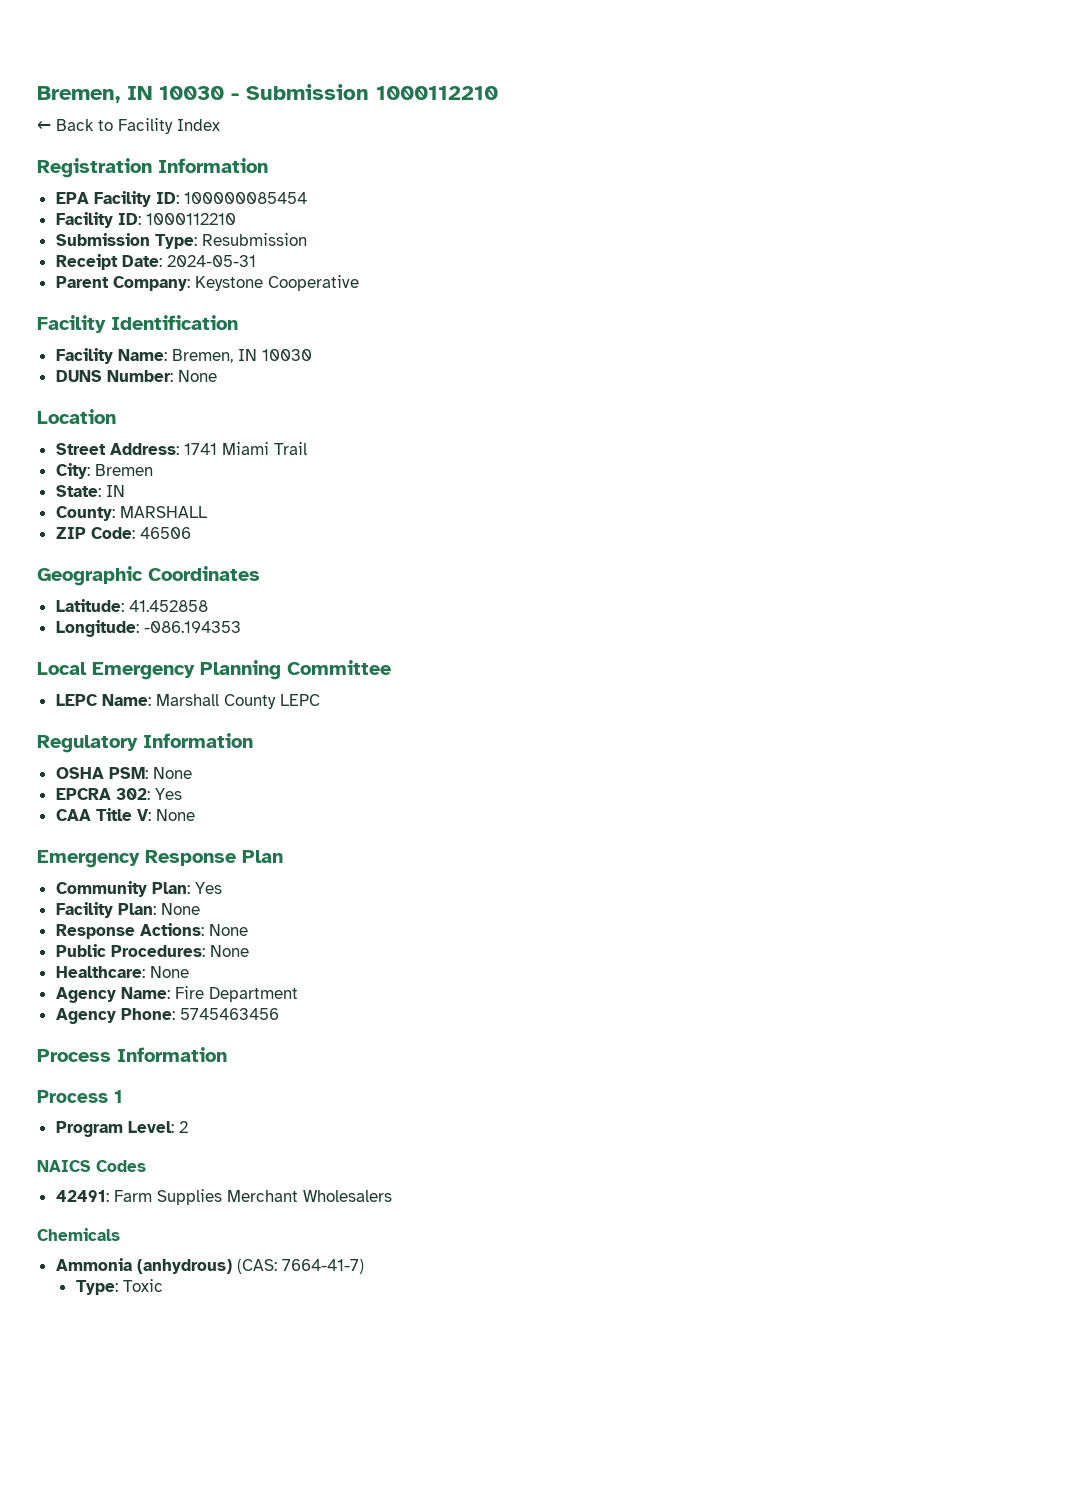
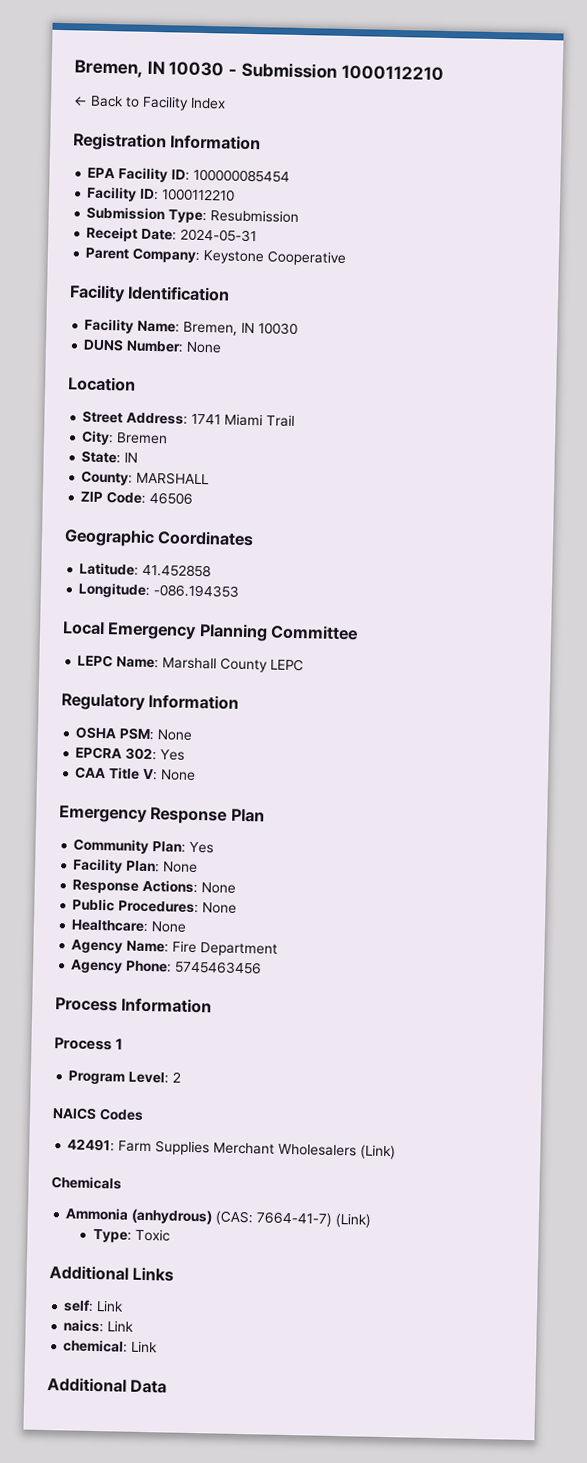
(392, 1196) none -> [360,1144,397,1160] (Link)
(364, 1266) none -> [335,1212,373,1228] (Link)
(163, 1285) none -> [49,1265,175,1282] [63,1299,125,1312] [63,1319,135,1333] [63,1339,159,1353] [47,1377,168,1394] // Additional Links // self: Link // naics: Link // chemical: Link // Additional Data

